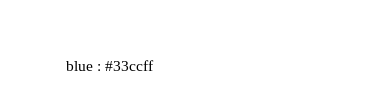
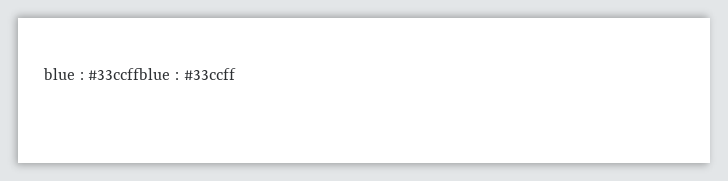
(102, 67) none -> [88,68,180,80] #33ccffblue :

